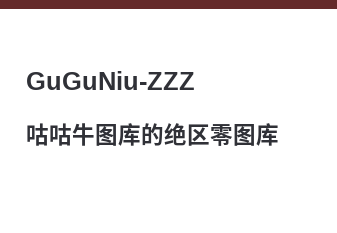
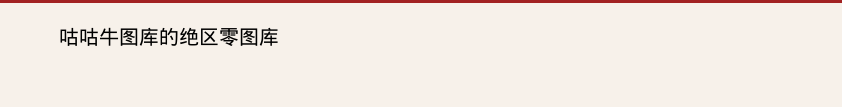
[26,71,195,90] GuGuNiu-ZZZ // -> (59, 36) none

